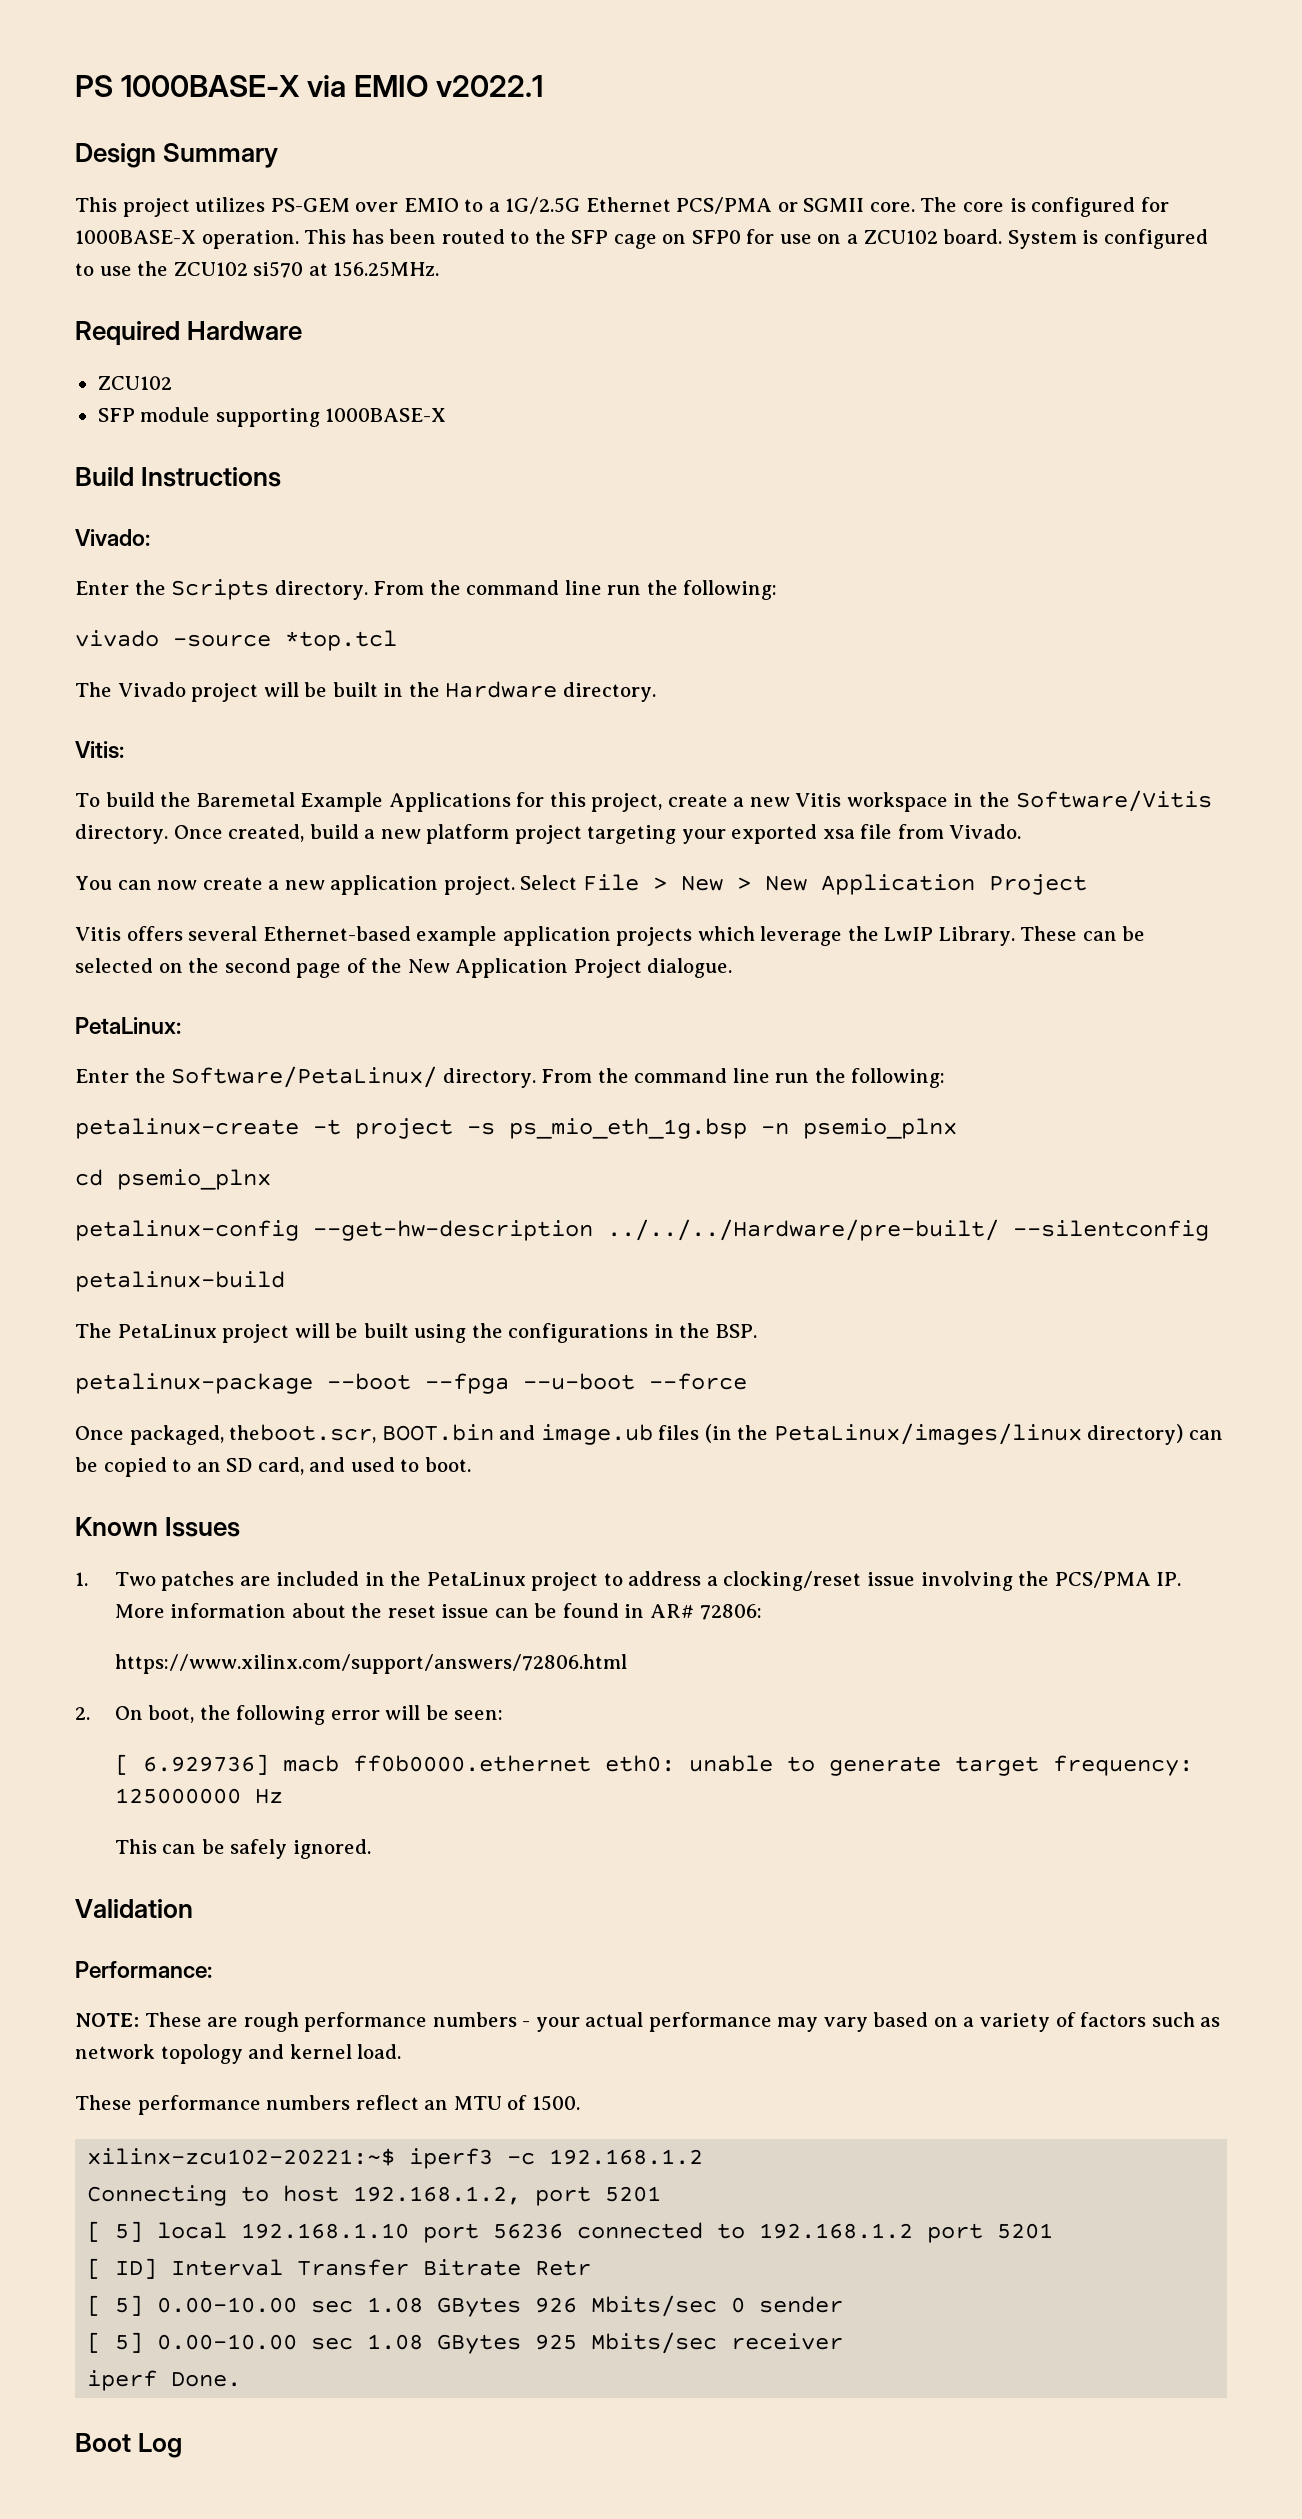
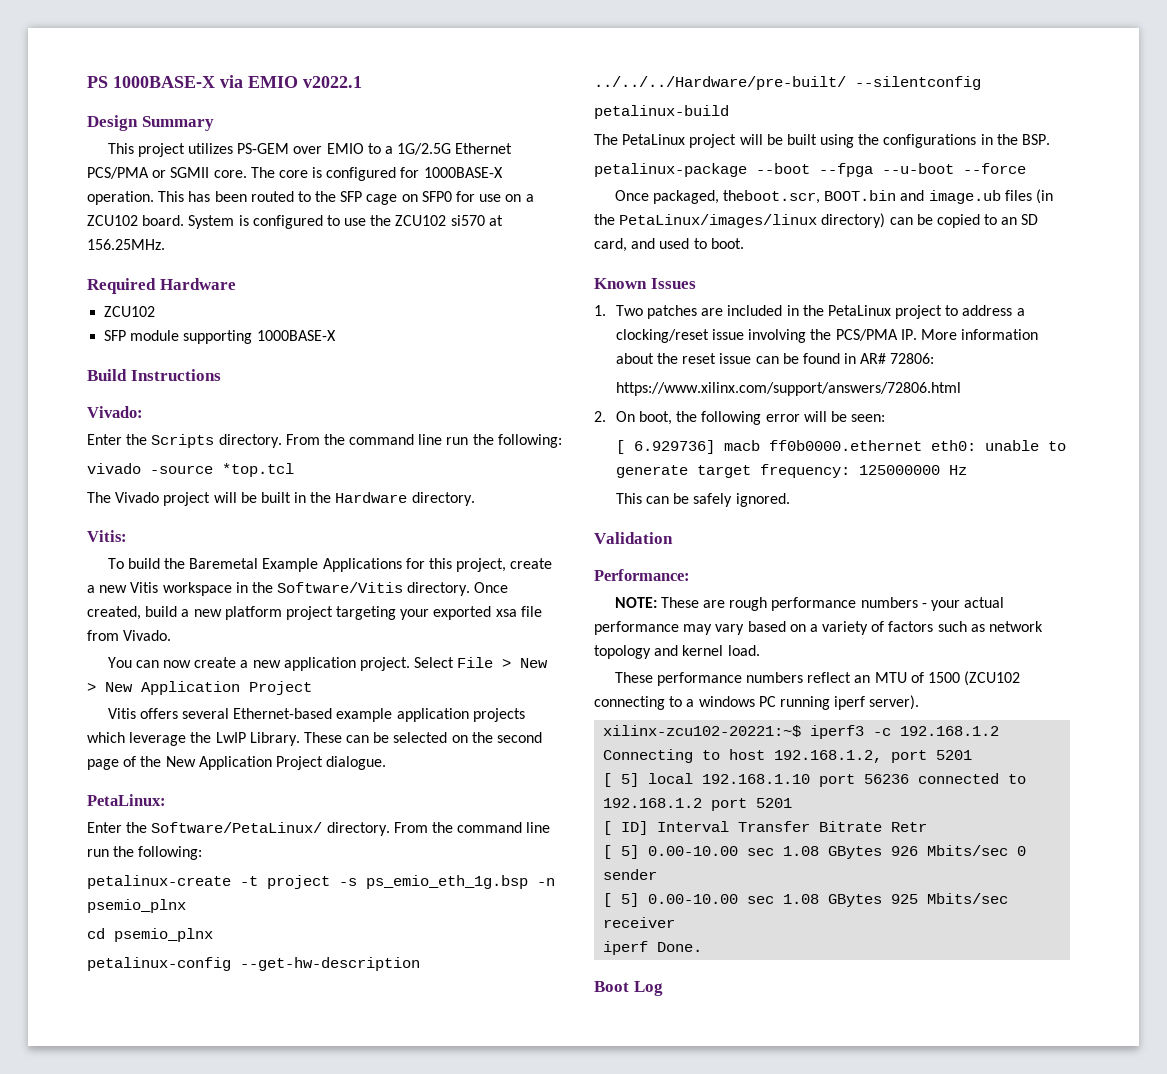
[509,1118,747,1139] ps_mio_eth_1g.bsp -> [366,875,528,889] ps_emio_eth_1g.bsp
[531,2095,580,2111] 1500. -> [927,671,1021,686] [594,695,920,710] 1500 (ZCU102 connecting to a windows PC running iperf server).

